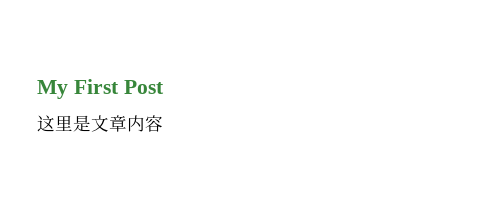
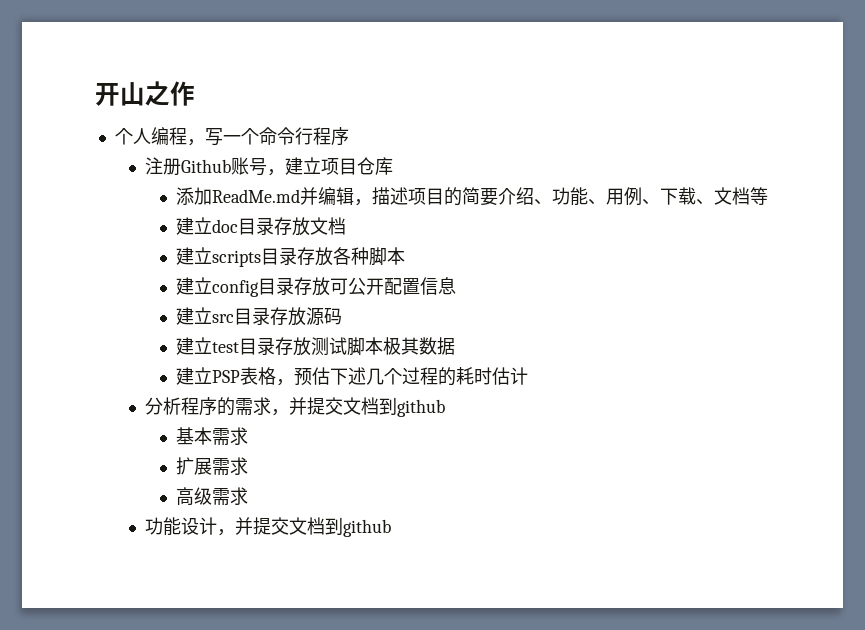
[37,79,164,99] [37,115,163,132] My First Post // 这里是文章内容 -> [95,81,195,106] [114,127,349,146] [145,157,394,176] [175,187,768,206] [175,217,346,236] [175,247,405,267] [175,277,456,297] [175,307,342,326] [175,337,455,356] [175,367,528,386] [145,397,446,417] [175,427,248,445] [175,457,248,475] [175,487,248,506] [145,517,392,537] 开山之作 // 个人编程，写一个命令行程序 // 注册Github账号，建立项目仓库 // 添加ReadMe.md并编辑，描述项目的简要介绍、功能、用例、下载、文档等 // 建立doc目录存放文档 // 建立scripts目录存放各种脚本 // 建立config目录存放可公开配置信息 // 建立src目录存放源码 // 建立test目录存放测试脚本极其数据 // 建立PSP表格，预估下述几个过程的耗时估计 // 分析程序的需求，并提交文档到github // 基本需求 // 扩展需求 // 高级需求 // 功能设计，并提交文档到github

